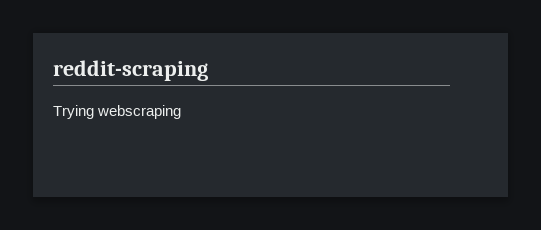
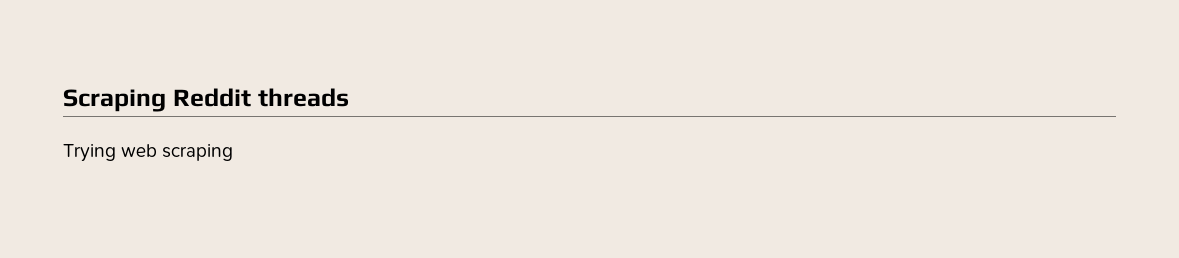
[53,60,208,81] reddit-scraping -> [63,88,349,112] Scraping Reddit threads
[97,105,182,119] webscraping -> [121,144,234,161] web scraping

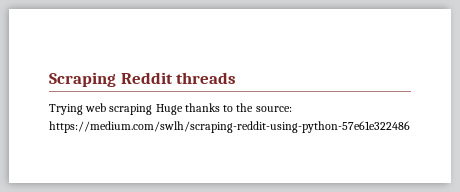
(234, 152) none -> [155,103,292,115] [49,121,410,133] Huge thanks to the source: https://medium.com/swlh/scraping-reddit-using-python-57e61e322486

